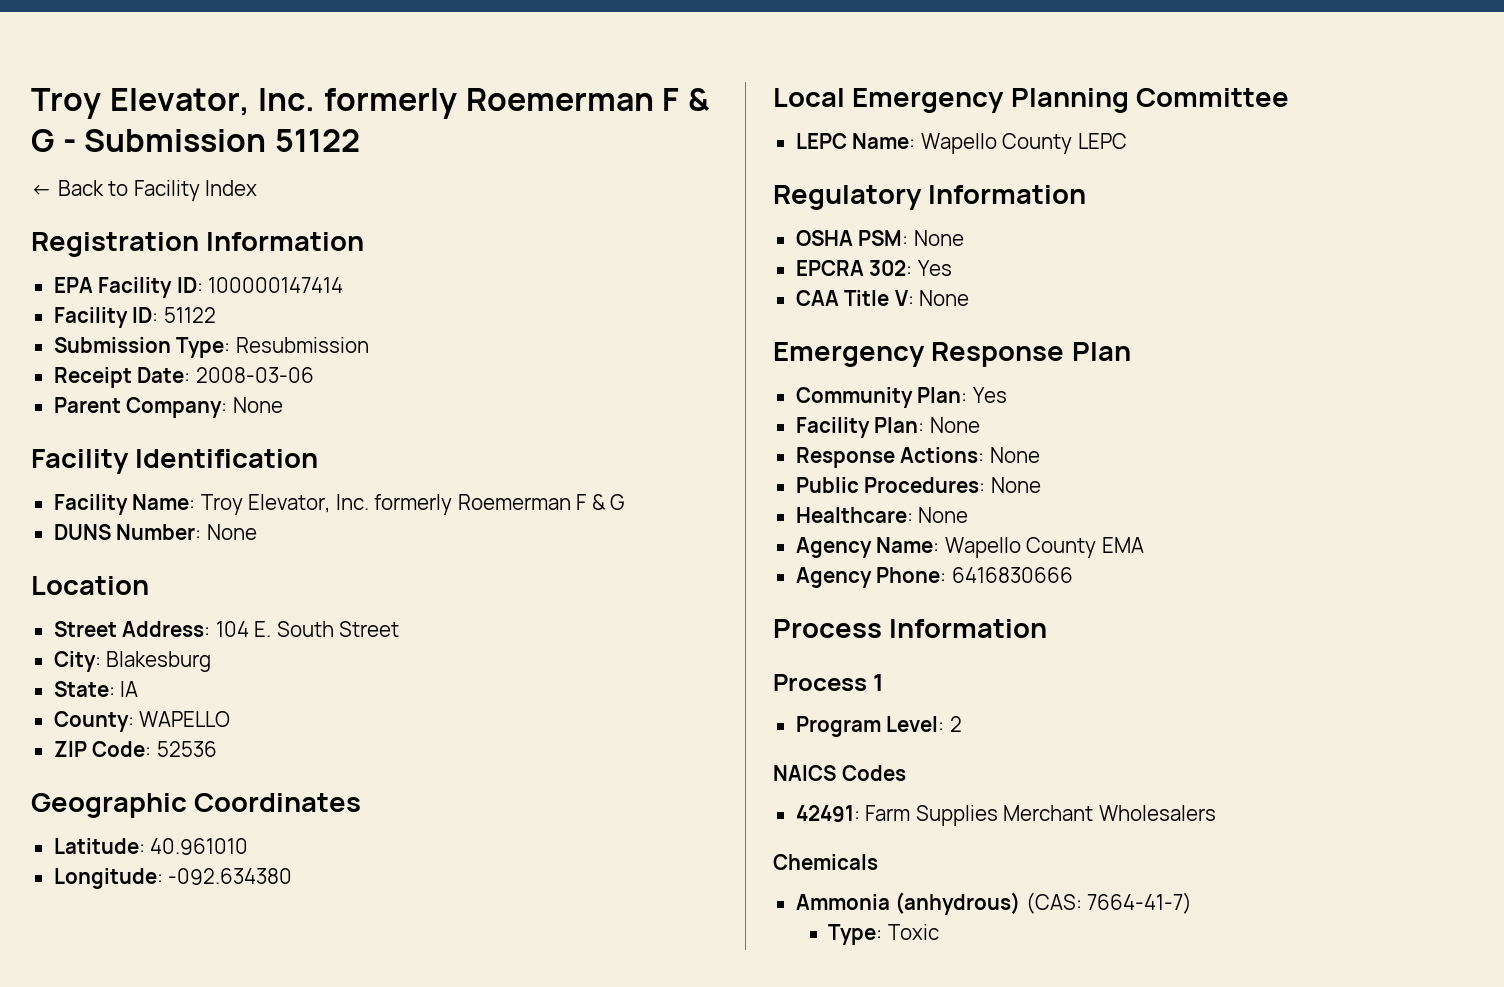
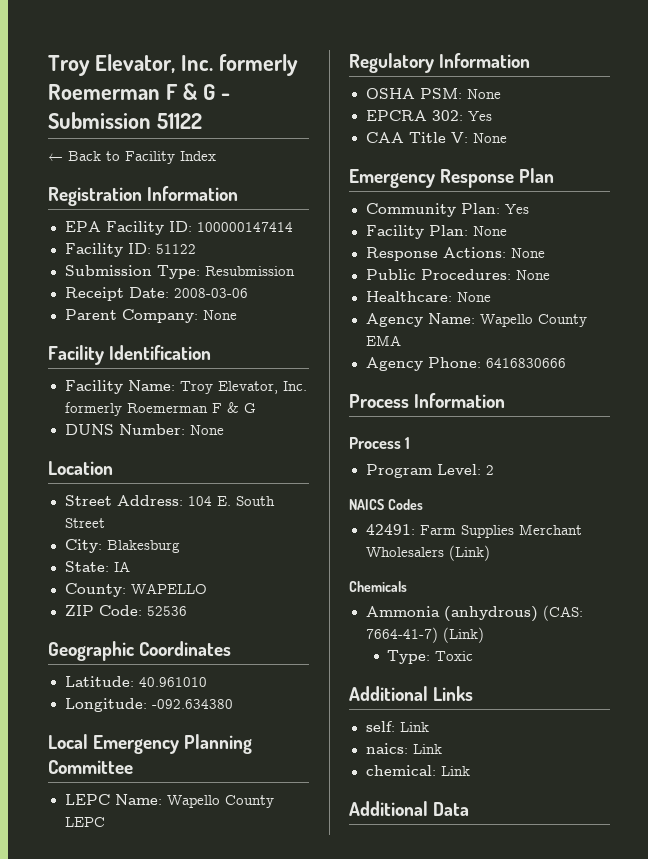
(1216, 813) none -> [448,545,490,561] (Link)
(1193, 903) none -> [442,627,484,643] (Link)
(939, 932) none -> [349,686,474,701] [365,721,429,732] [365,743,442,754] [365,765,470,776] [349,801,470,816] // Additional Links // self: Link // naics: Link // chemical: Link // Additional Data

